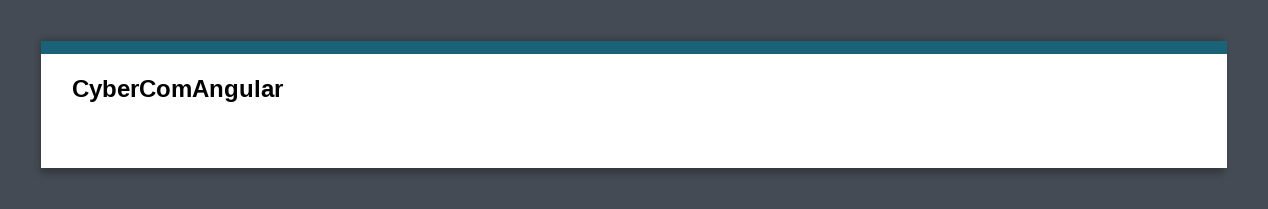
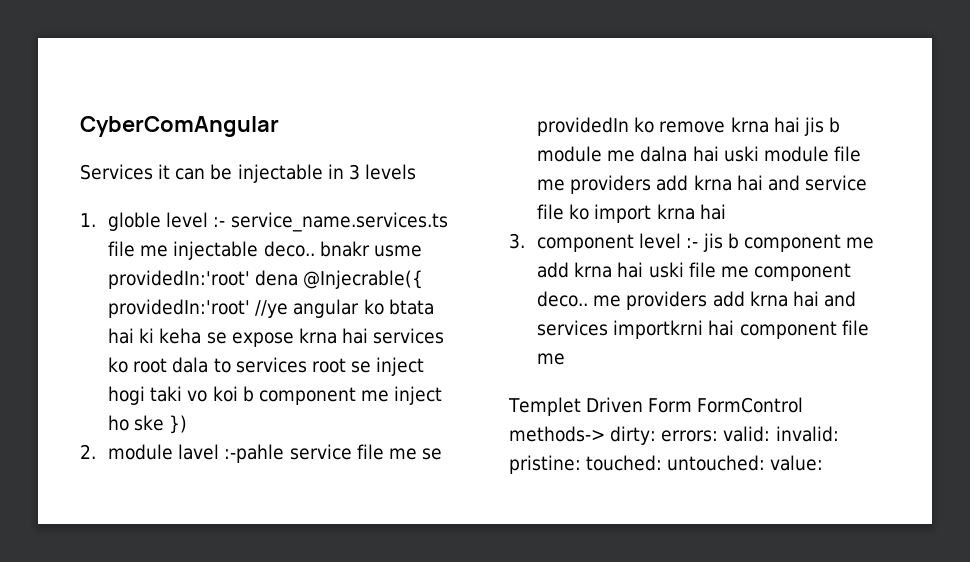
(283, 91) none -> [80,164,416,183] [80,212,448,232] [108,241,422,260] [108,270,424,289] [108,299,434,318] [108,328,445,347] [108,357,425,376] [108,386,443,405] [108,415,188,434] [80,444,442,463] [537,117,840,136] [537,146,861,162] [537,175,867,194] [537,204,726,223] [509,233,874,252] [537,262,851,281] [537,291,856,310] [537,320,869,339] [537,353,566,365] [508,397,804,416] [509,426,839,445] [509,455,824,474] // Services it can be injectable in 3 levels // 1. globle level :- service_name.services.ts file me injectable deco.. bnakr usme providedIn:'root' dena @Injecrable({ providedIn:'root' //ye angular ko btata hai ki keha se expose krna hai services ko root dala to services root se inject hogi taki vo koi b component me inject ho ske }) // 2. module lavel :-pahle service file me se providedIn ko remove krna hai jis b module me dalna hai uski module file me providers add krna hai and service file ko import krna hai // 3. component level :- jis b component me add krna hai uski file me component deco.. me providers add krna hai and services importkrni hai component file me // Templet Driven Form FormControl methods-> dirty: errors: valid: invalid: pristine: touched: untouched: value:

